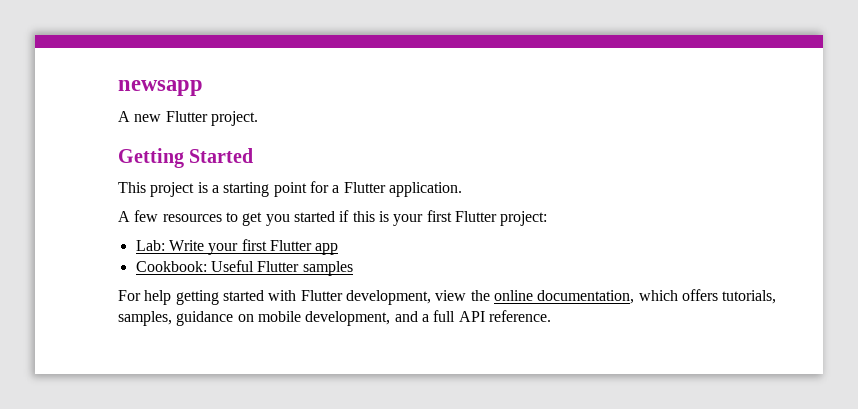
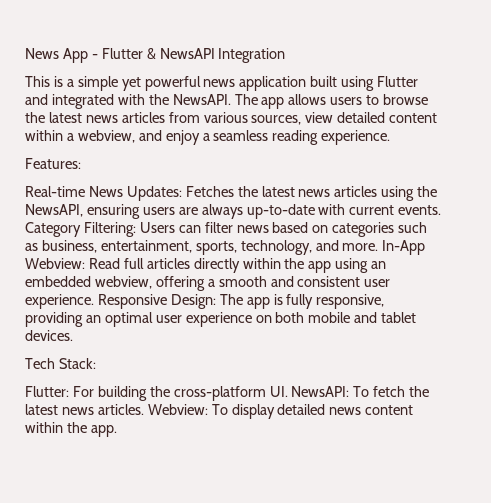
[118,80,203,96] [118,111,258,126] [118,148,254,168] newsapp // A new Flutter project. // Getting Started -> [25,48,286,63] News App - Flutter & NewsAPI Integration
[150,182,195,197] project -> (50, 81) none
[223,181,462,197] [118,210,548,226] [135,239,339,255] [135,260,353,276] [118,289,777,305] [118,310,551,326] starting point for a Flutter application. // A few resources to get you started if this is your first Flutter project: // Lab: Write your first Flutter app // Cookbook: Useful Flutter samples // For help getting started with Flutter development, view the online documentation, which offers tutorials, samples, guidance on mobile development, and a full API reference. -> [77,76,419,91] [25,94,429,109] [25,112,438,125] [25,130,391,145] [25,158,81,169] [25,186,438,201] [25,204,442,219] [25,222,428,237] [25,240,426,255] [25,258,387,273] [25,276,391,291] [25,294,385,309] [25,312,417,327] [25,330,73,341] [25,358,96,369] [25,386,430,401] [25,404,414,419] [25,422,117,437] simple yet powerful news application built using Flutter and integrated with the NewsAPI. The app allows users to browse the latest news articles from various sources, view detailed content within a webview, and enjoy a seamless reading experience. // Features: // Real-time News Updates: Fetches the latest news articles using the NewsAPI, ensuring users are always up-to-date with current events. Category Filtering: Users can filter news based on categories such as business, entertainment, sports, technology, and more. In-App Webview: Read full articles directly within the app using an embedded webview, offering a smooth and consistent user experience. Responsive Design: The app is fully responsive, providing an optimal user experience on both mobile and tablet devices. // Tech Stack: // Flutter: For building the cross-platform UI. NewsAPI: To fetch the latest news articles. Webview: To display detailed news content within the app.

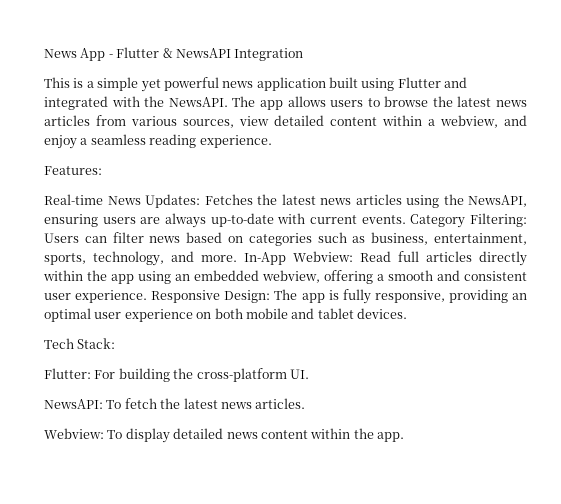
(288, 391) none -> (309, 374) //
(144, 409) none -> (306, 403) //

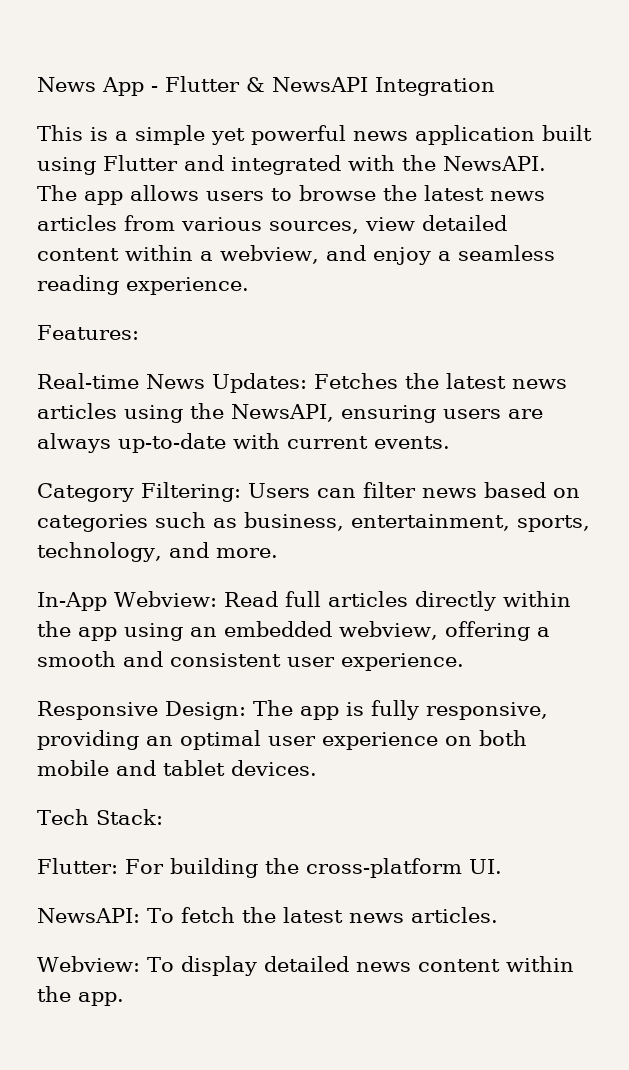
(406, 219) none -> (450, 442) //
(237, 258) none -> (278, 553) //
(148, 296) none -> (464, 662) //

